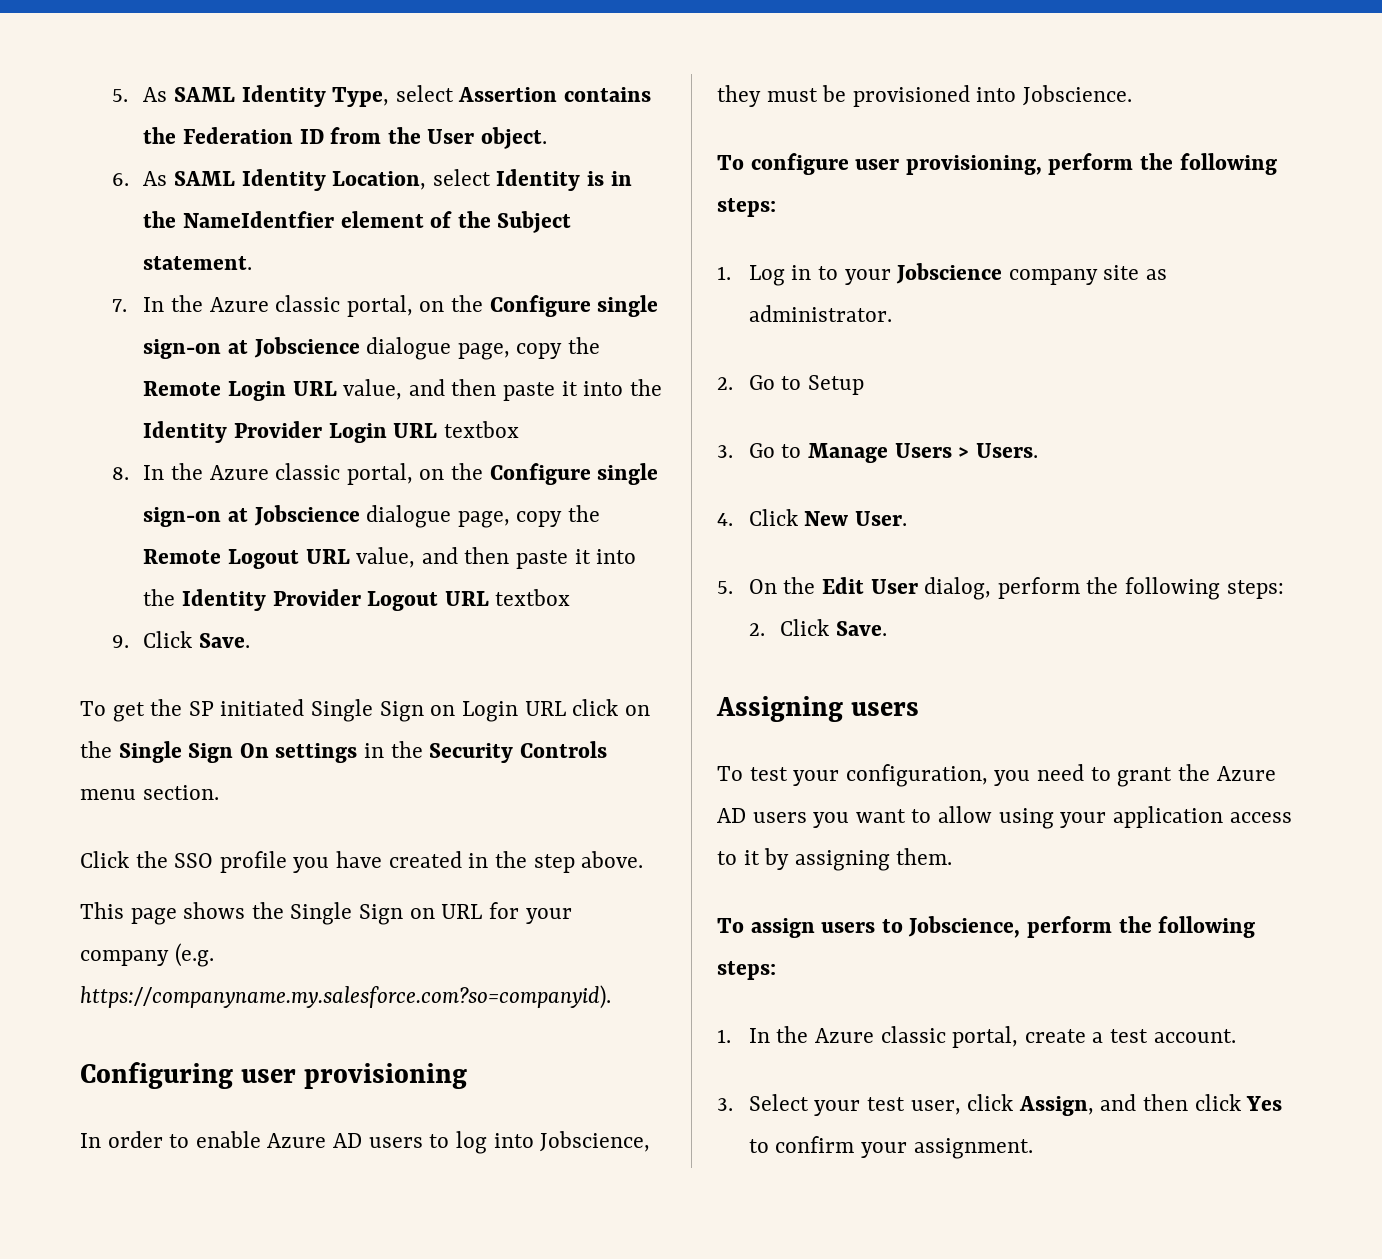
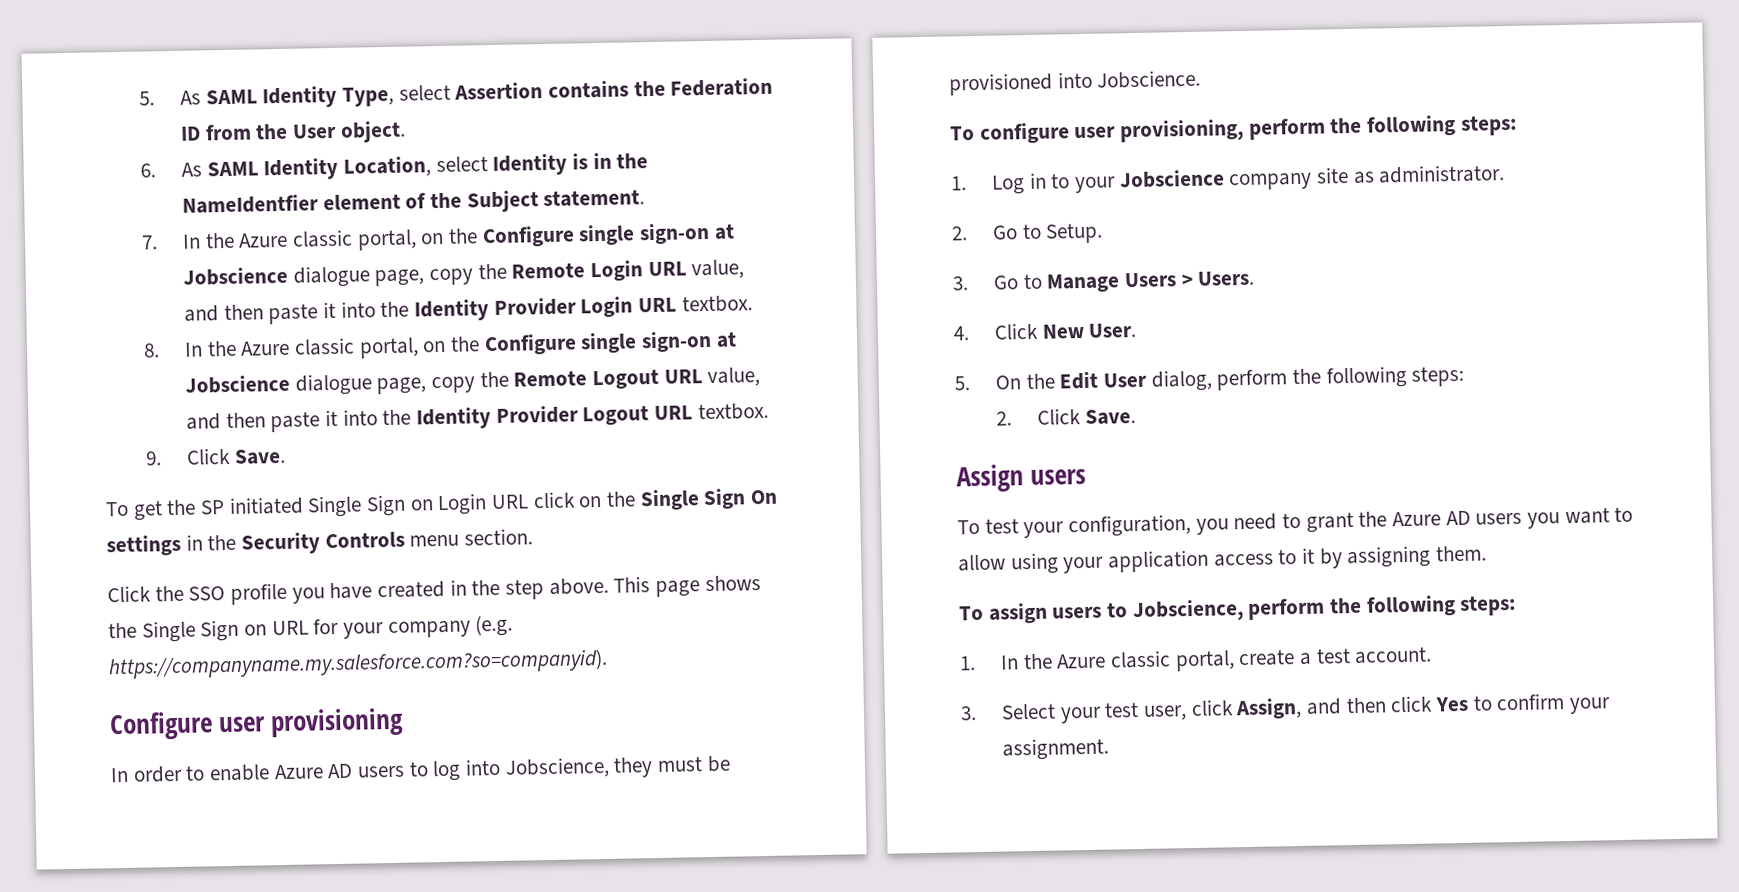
[443,421,519,438] textbox -> [681,295,753,313] textbox.
[495,589,571,606] textbox -> [697,402,769,421] textbox.
(644, 859) // -> (609, 586) none
[80,1062,233,1089] Configuring -> [109,711,213,741] Configure
[807,375,864,395] Setup -> [1045,222,1104,244] Setup.
[716,696,843,722] Assigning -> [956,464,1024,493] Assign

